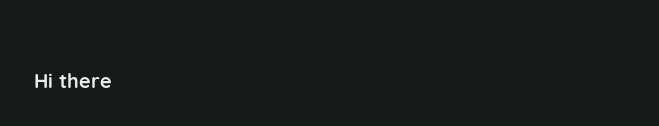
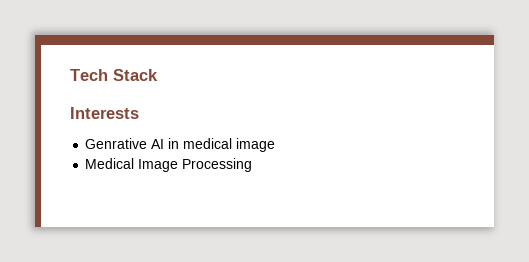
[34,73,112,88] Hi there -> [70,69,158,81] [70,107,139,119] [85,138,276,152] [85,158,253,172] Tech Stack // Interests // Genrative AI in medical image // Medical Image Processing

